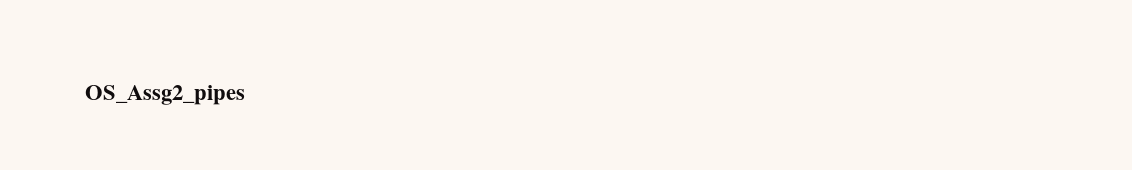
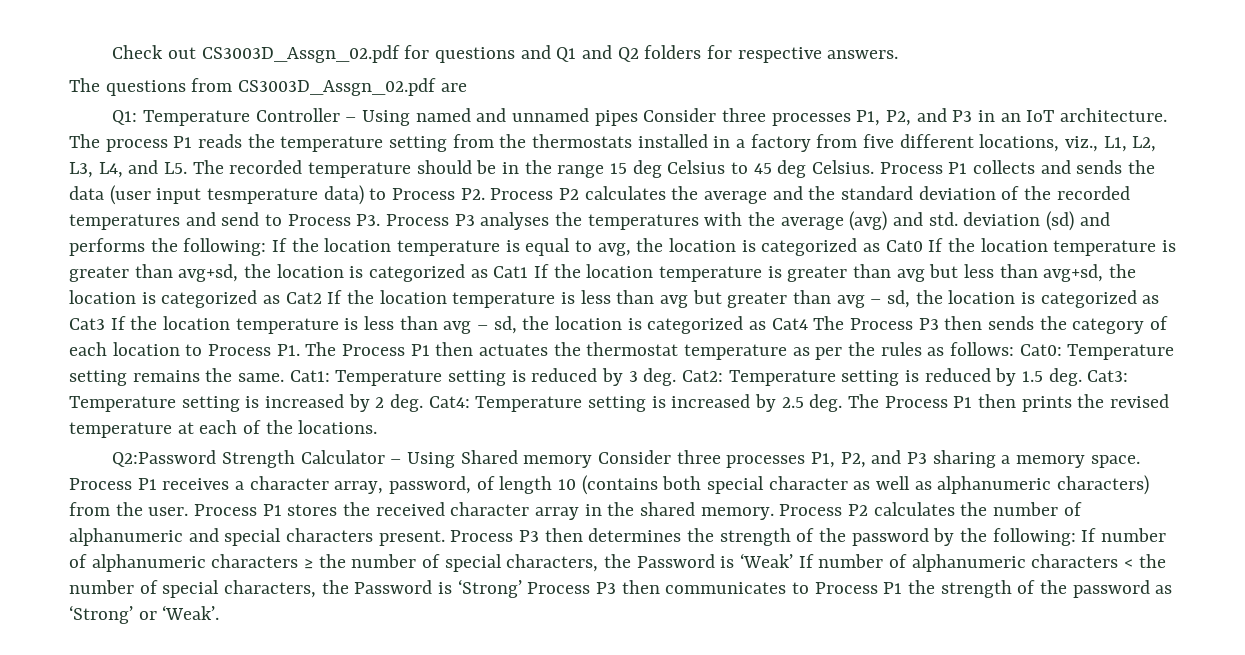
[85,85,245,105] OS_Assg2_pipes -> [112,45,899,63] [69,78,467,96] [112,108,1167,126] [69,134,1157,152] [69,160,1156,178] [69,185,1130,205] [69,211,1110,231] [69,238,1177,256] [69,264,1137,282] [69,290,1160,308] [69,316,1169,334] [69,342,1175,360] [69,368,1129,386] [69,394,1170,412] [69,420,378,438] [112,450,1140,468] [69,475,1150,495] [69,502,1082,520] [69,528,1167,546] [69,553,1166,572] [69,579,1173,598] [69,605,220,624] Check out CS3003D_Assgn_02.pdf for questions and Q1 and Q2 folders for respective answers. // The questions from CS3003D_Assgn_02.pdf are // Q1: Temperature Controller – Using named and unnamed pipes Consider three processes P1, P2, and P3 in an IoT architecture. The process P1 reads the temperature setting from the thermostats installed in a factory from five different locations, viz., L1, L2, L3, L4, and L5. The recorded temperature should be in the range 15 deg Celsius to 45 deg Celsius. Process P1 collects and sends the data (user input tesmperature data) to Process P2. Process P2 calculates the average and the standard deviation of the recorded temperatures and send to Process P3. Process P3 analyses the temperatures with the average (avg) and std. deviation (sd) and performs the following: If the location temperature is equal to avg, the location is categorized as Cat0 If the location temperature is greater than avg+sd, the location is categorized as Cat1 If the location temperature is greater than avg but less than avg+sd, the location is categorized as Cat2 If the location temperature is less than avg but greater than avg – sd, the location is categorized as Cat3 If the location temperature is less than avg – sd, the location is categorized as Cat4 The Process P3 then sends the category of each location to Process P1. The Process P1 then actuates the thermostat temperature as per the rules as follows: Cat0: Temperature setting remains the same. Cat1: Temperature setting is reduced by 3 deg. Cat2: Temperature setting is reduced by 1.5 deg. Cat3: Temperature setting is increased by 2 deg. Cat4: Temperature setting is increased by 2.5 deg. The Process P1 then prints the revised temperature at each of the locations. // Q2:Password Strength Calculator – Using Shared memory Consider three processes P1, P2, and P3 sharing a memory space. Process P1 receives a character array, password, of length 10 (contains both special character as well as alphanumeric characters) from the user. Process P1 stores the received character array in the shared memory. Process P2 calculates the number of alphanumeric and special characters present. Process P3 then determines the strength of the password by the following: If number of alphanumeric characters ≥ the number of special characters, the Password is ‘Weak’ If number of alphanumeric characters < the number of special characters, the Password is ‘Strong’ Process P3 then communicates to Process P1 the strength of the password as ‘Strong’ or ‘Weak’.

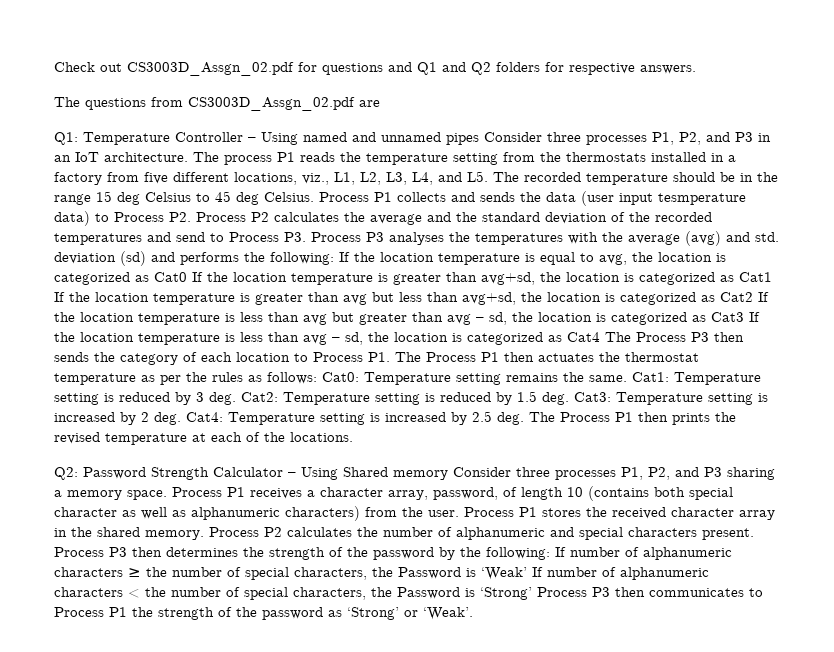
[112,450,217,467] Q2:Password -> [54,467,146,480] Q2: Password

